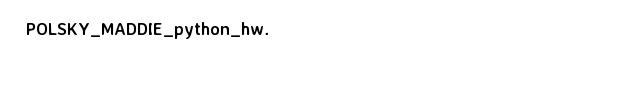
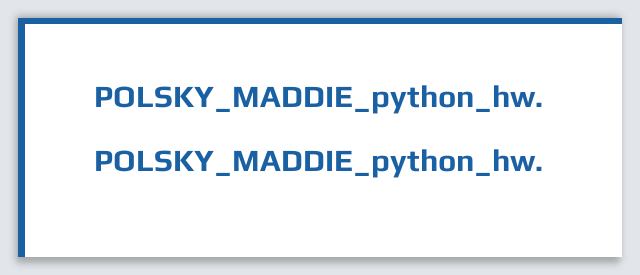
[26,22,269,39] POLSKY_MADDIE_python_hw. -> [94,85,543,114] [94,149,543,178] POLSKY_MADDIE_python_hw. // POLSKY_MADDIE_python_hw.

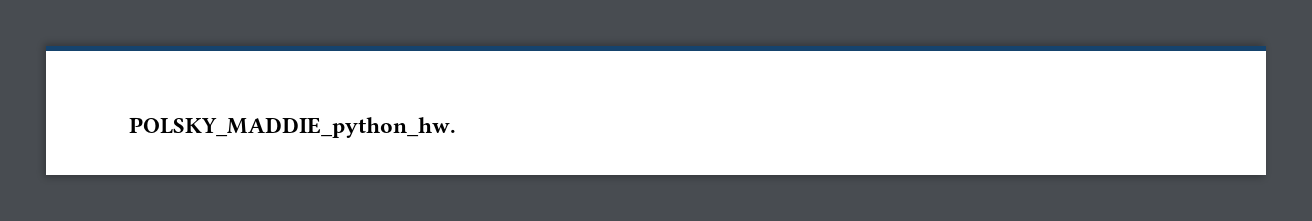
[94,85,543,114] [94,149,543,178] POLSKY_MADDIE_python_hw. // POLSKY_MADDIE_python_hw. -> [129,117,456,138] POLSKY_MADDIE_python_hw.

